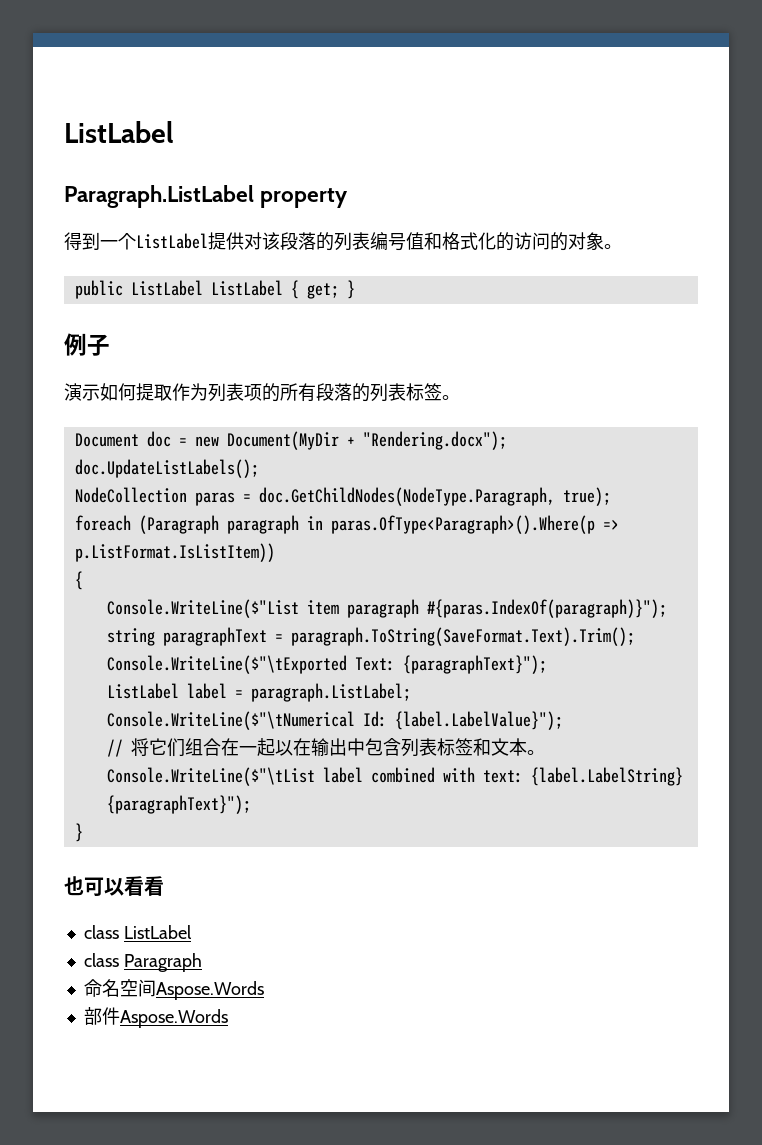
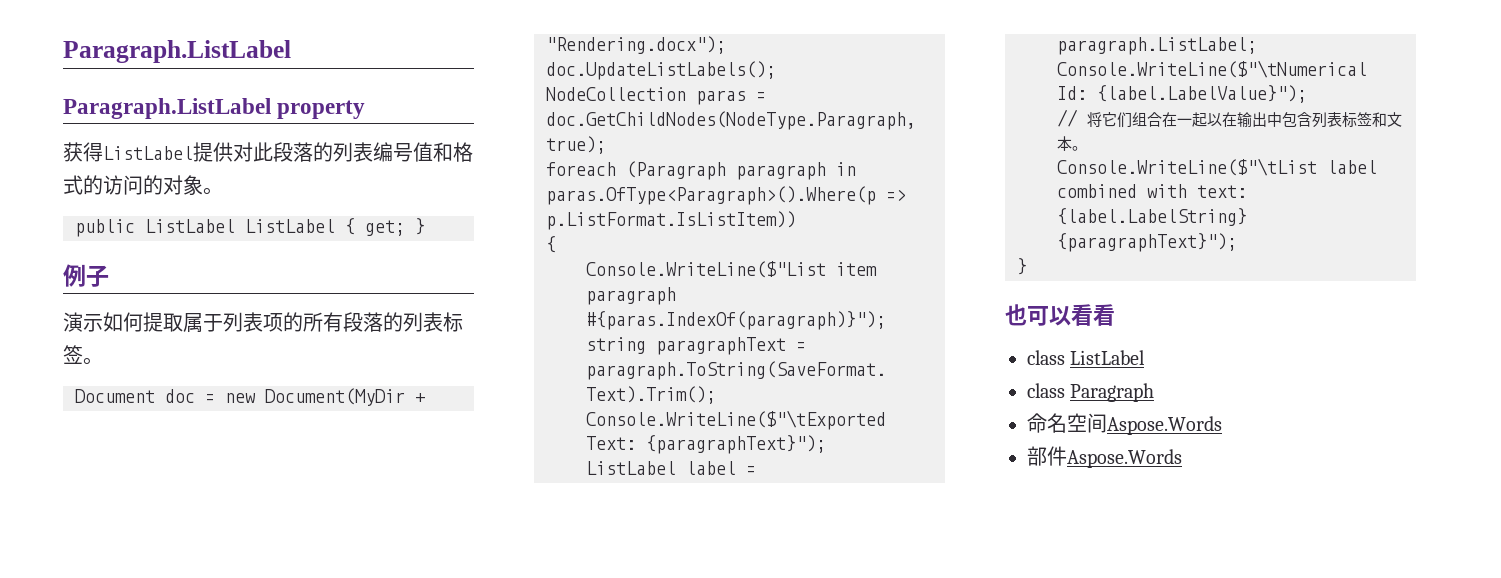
[64,121,174,143] ListLabel -> [63,40,291,63] Paragraph.ListLabel
[64,232,136,250] 得到一个 -> [63,142,103,162] 获得
[262,232,280,250] 该 -> [253,142,273,162] 此
[478,232,496,250] 化 -> (83, 185) none
[172,383,208,401] 作为 -> [183,313,223,333] 属于

